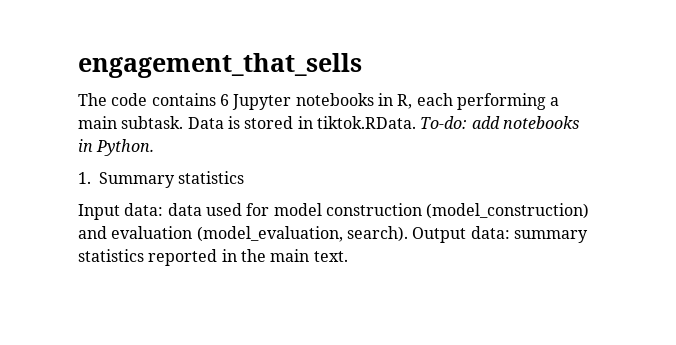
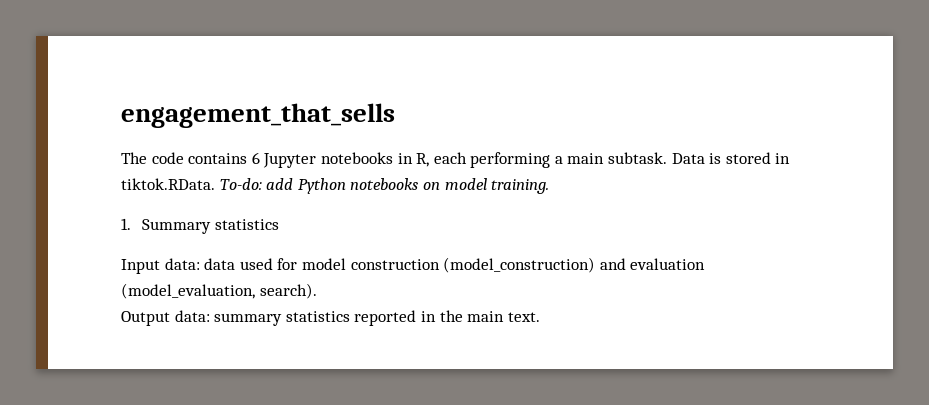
[502,116,579,129] [78,139,155,156] notebooks in Python. -> [297,178,550,194] Python notebooks on model training.
(408, 234) none -> (317, 291) //

